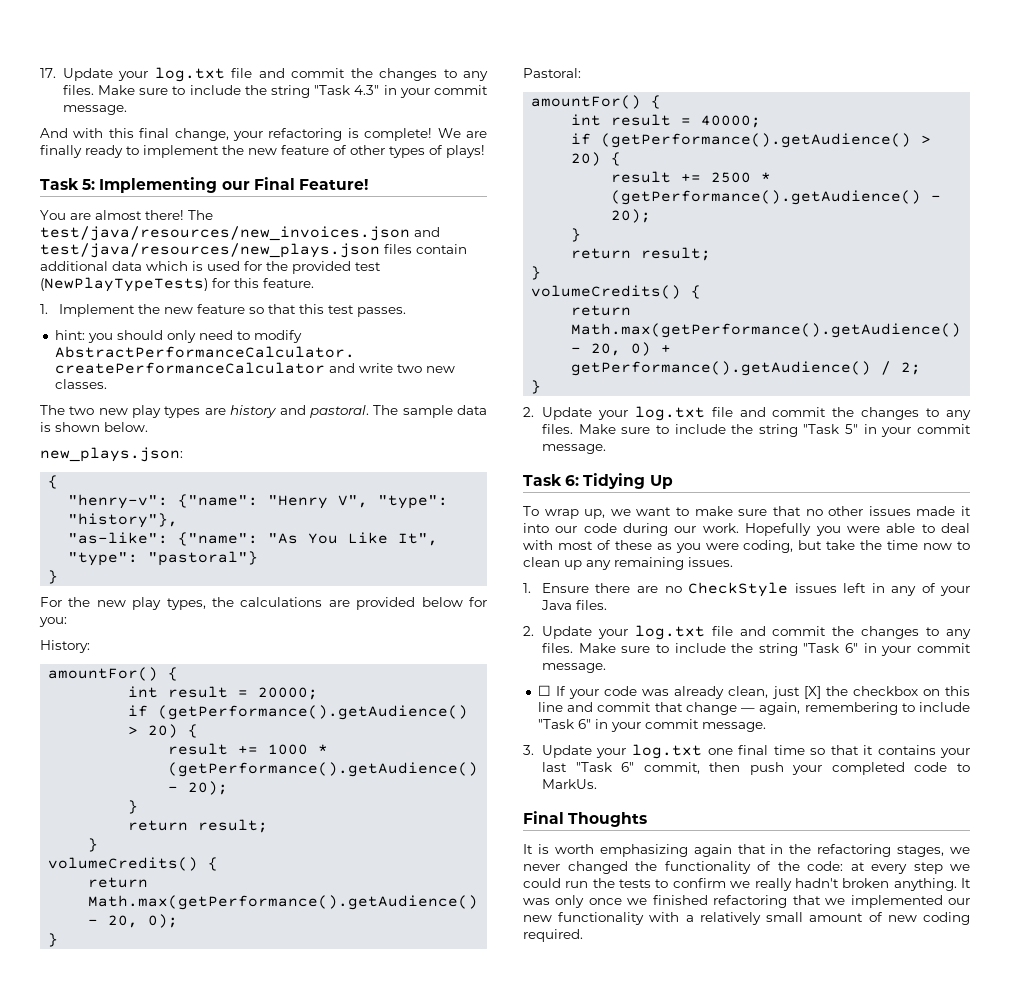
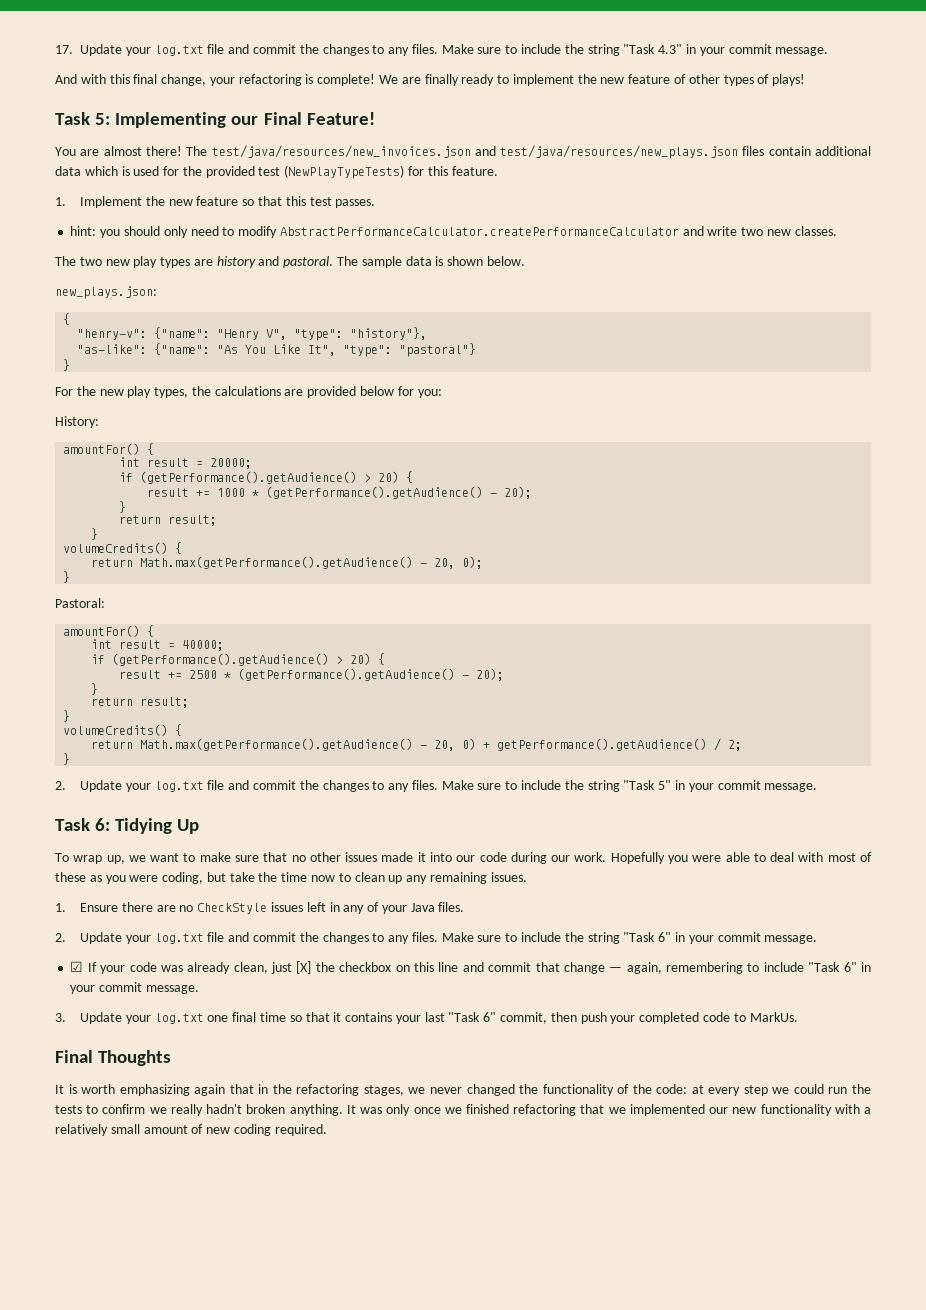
[537,685,551,696] ☐ -> [70,961,84,972] ☑

